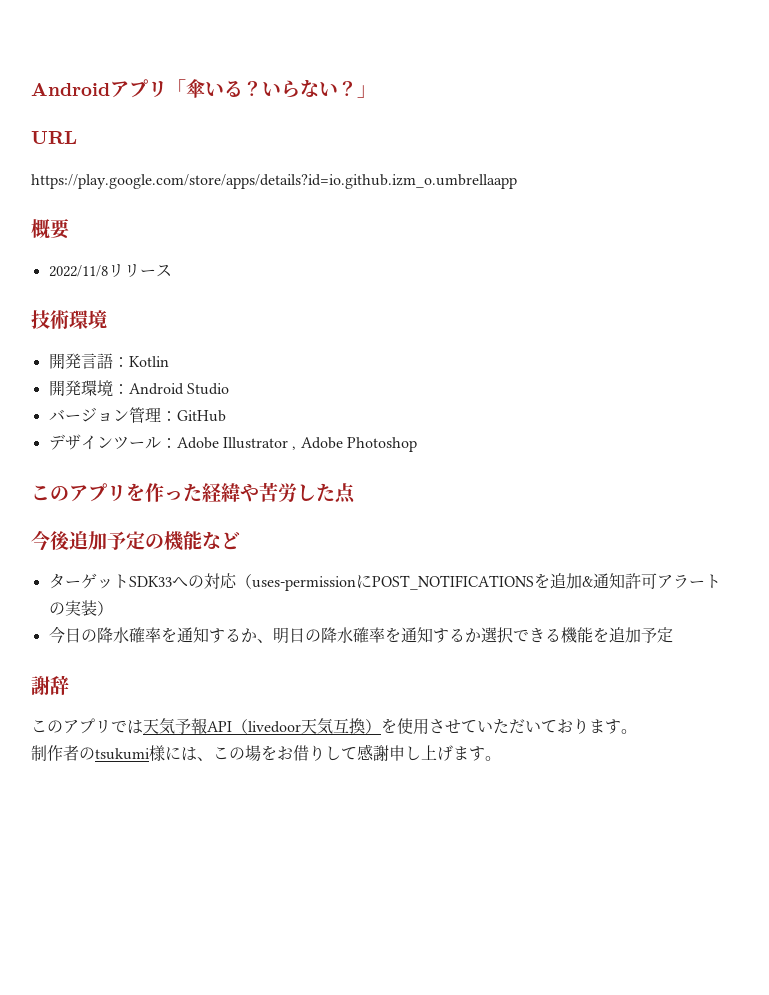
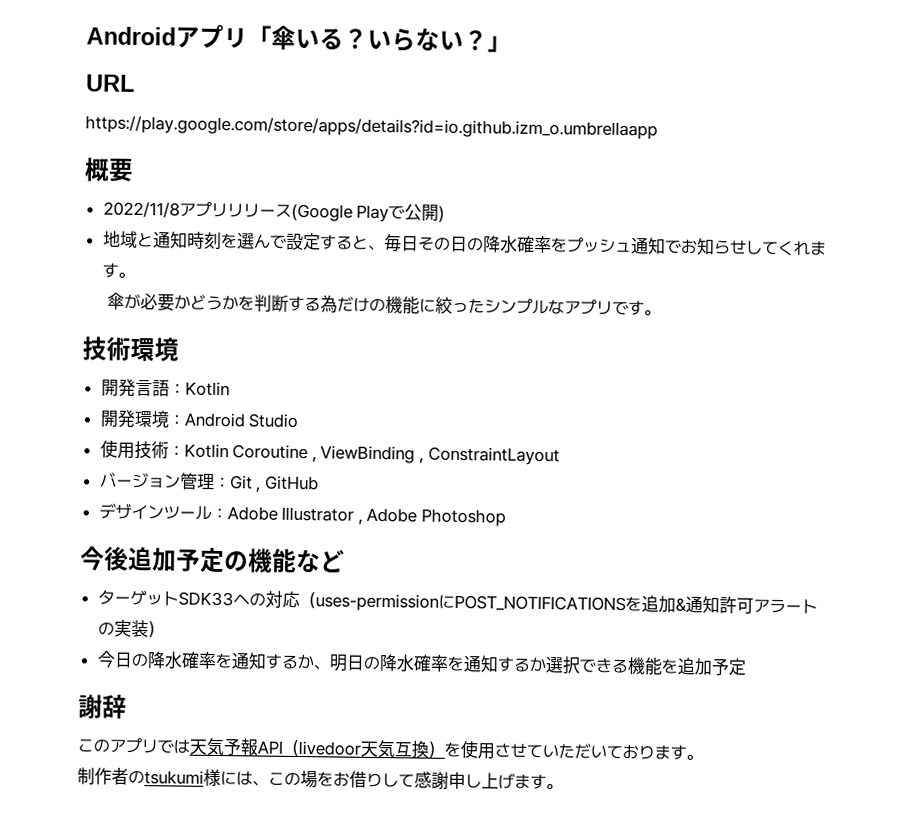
(108, 271) none -> [178,201,228,218] アプリ
(172, 270) none -> [290,203,446,223] [102,230,827,257] [101,262,135,278] [107,292,662,316] (Google Playで公開) // 地域と通知時刻を選んで設定すると、毎日その日の降水確率をプッシュ通知でお知らせしてくれます。 // 傘が必要かどうかを判断する為だけの機能に絞ったシンプルなアプリです。
(229, 389) none -> [99,439,560,466] // 使用技術：Kotlin Coroutine , ViewBinding , ConstraintLayout
(177, 416) none -> [229,475,262,493] Git ,
[31,482,356,504] // このアプリを作った経緯や苦労した点 -> (507, 517) none

